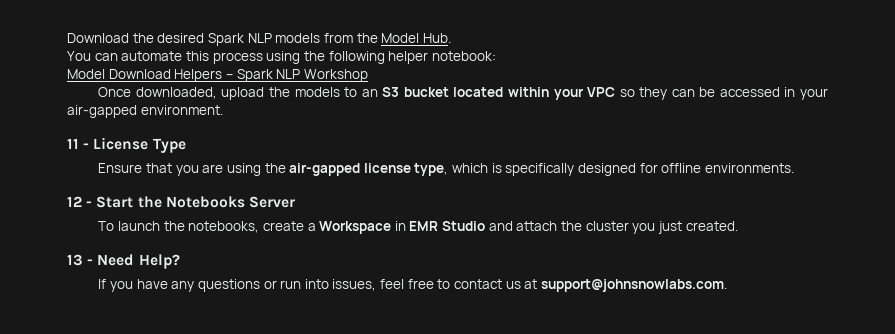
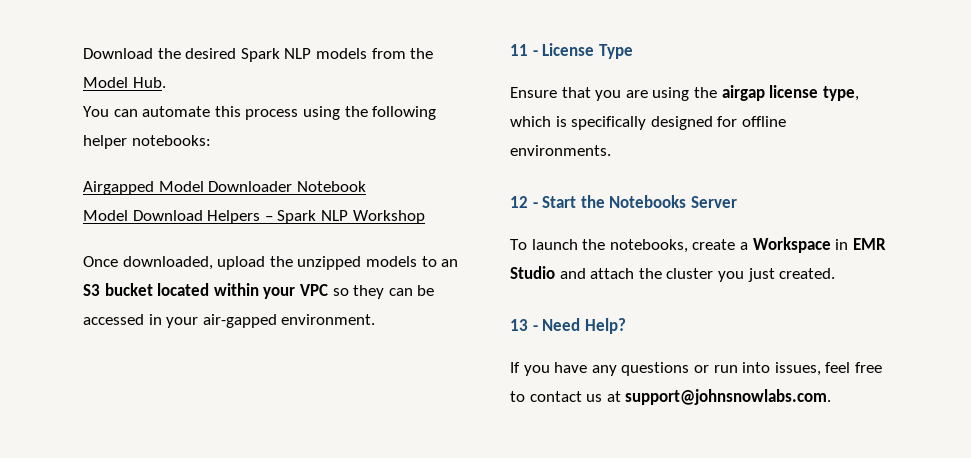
[431,51,496,61] notebook: -> [131,135,211,146] [83,181,366,195] notebooks: // Airgapped Model Downloader Notebook
(291, 92) none -> [297,256,362,270] unzipped
[289,163,361,176] air-gapped -> [721,85,765,101] airgap

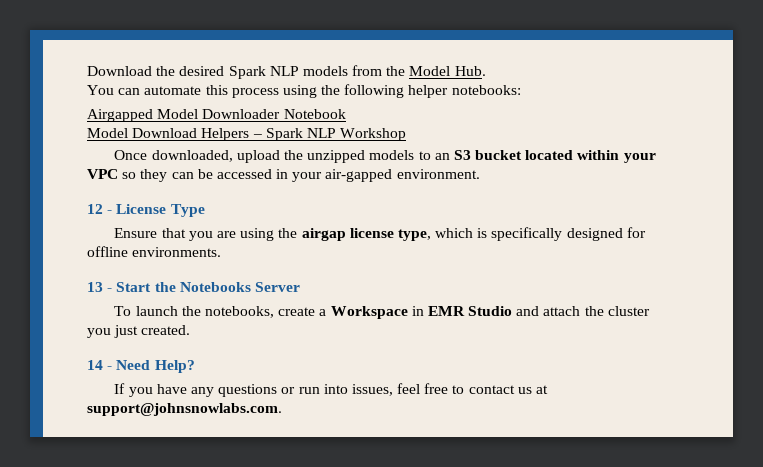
[510,44,528,56] 11 -> [87,204,103,214] 12
[510,196,528,208] 12 -> [87,282,103,292] 13
[510,319,528,331] 13 -> [87,360,103,370] 14

